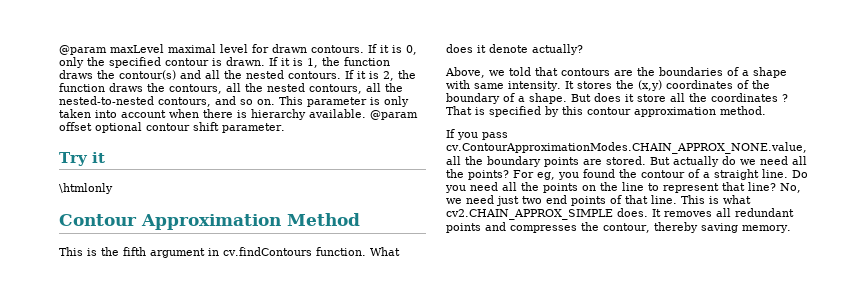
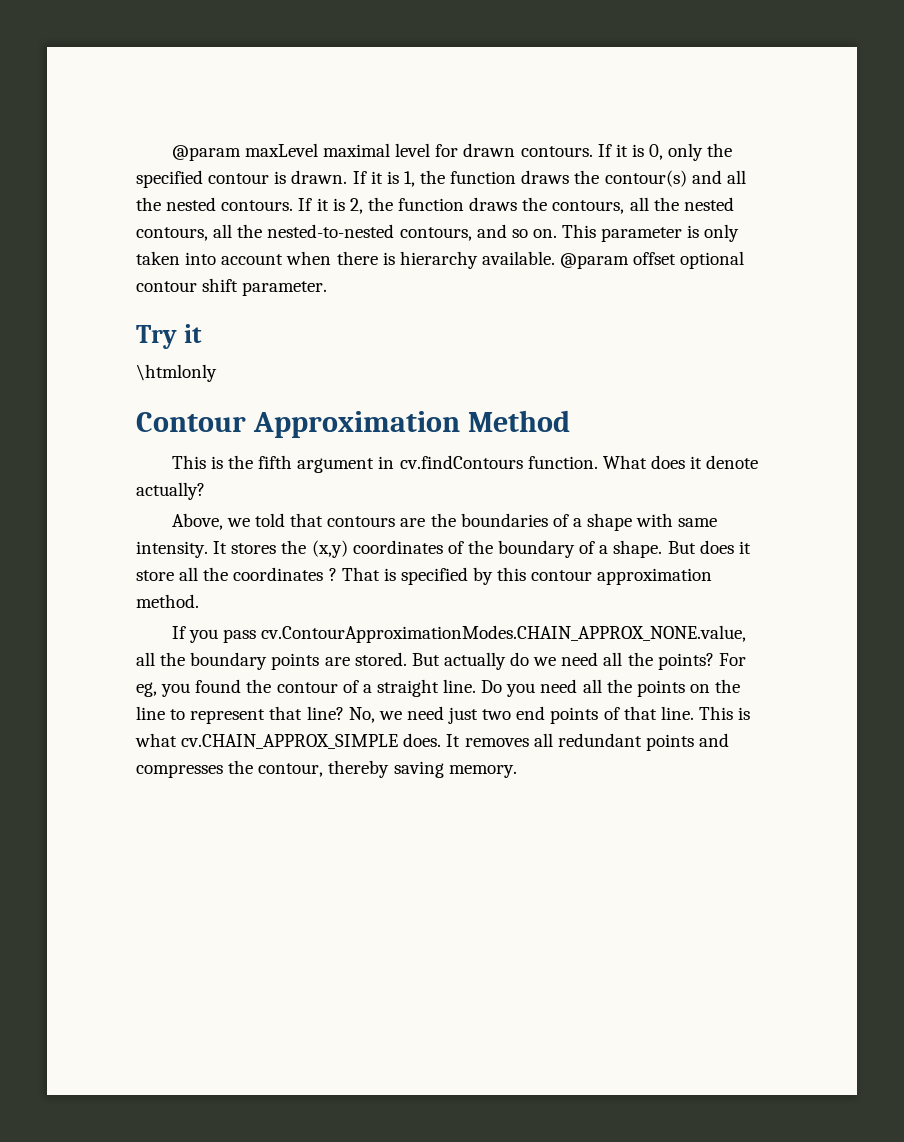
[446,209,613,220] cv2.CHAIN_APPROX_SIMPLE -> [181,734,399,749] cv.CHAIN_APPROX_SIMPLE

